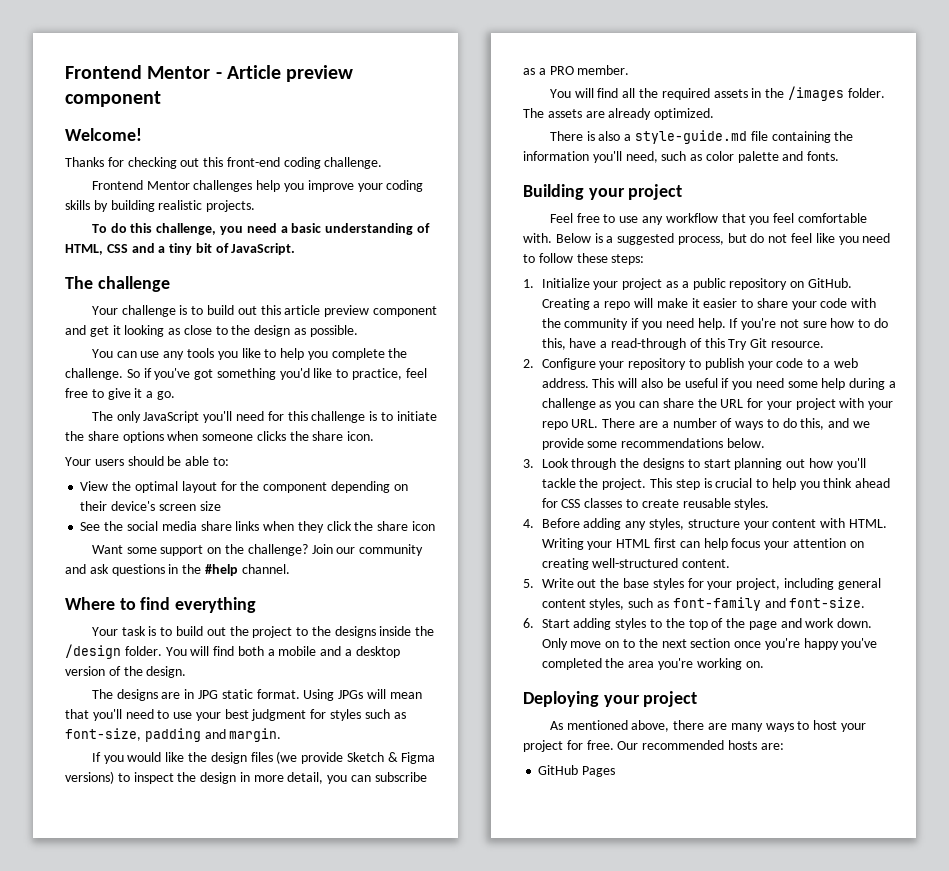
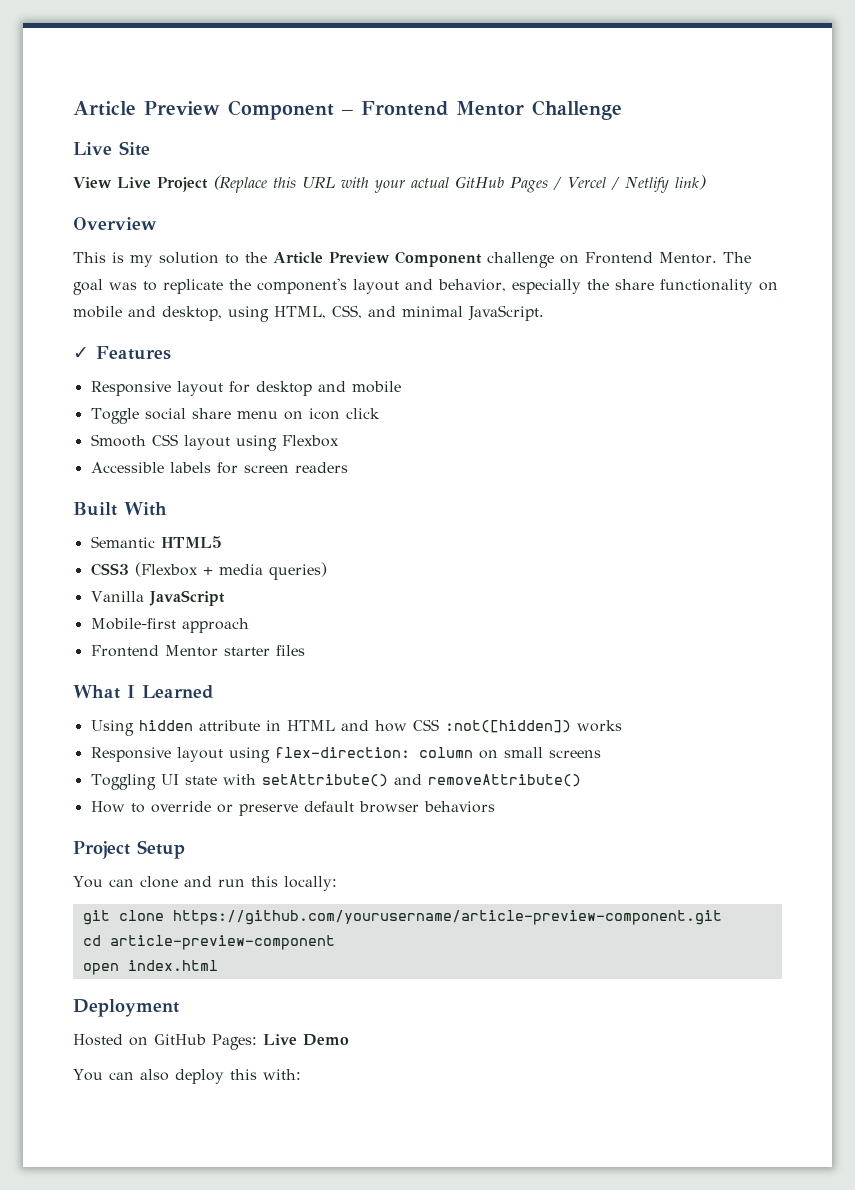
[65,65,354,82] [65,91,161,107] [65,128,142,141] [65,157,383,169] [91,180,424,192] [65,200,256,212] [91,223,430,235] [65,243,296,255] [65,276,170,292] [91,305,437,317] [65,325,358,337] [91,348,408,360] [65,368,427,380] [65,388,175,400] [91,411,437,423] [65,431,375,443] [65,456,229,466] [80,481,408,493] [80,501,221,511] [80,521,435,533] [91,544,424,556] [65,564,290,576] [65,597,257,613] [91,626,435,638] [65,644,400,659] [65,666,187,678] [91,689,422,701] [65,709,406,721] [65,728,282,742] [91,751,436,764] [65,771,427,784] [523,65,630,75] [549,86,885,101] [523,108,715,120] [549,130,854,144] [523,151,840,163] [523,184,683,200] [549,213,867,225] [523,233,891,245] [523,253,645,265] [523,278,852,290] [541,298,877,310] [541,318,888,330] [541,338,824,350] [523,358,858,370] [541,378,896,390] [541,398,894,410] [541,418,870,430] [541,438,765,450] [523,458,866,470] [541,478,891,490] [541,498,770,510] [523,518,887,530] [541,538,864,550] [541,558,731,570] [523,578,881,590] [541,597,866,611] [523,618,873,630] [541,638,878,650] [541,658,764,670] [523,691,698,707] [549,720,866,732] [523,740,784,752] [538,765,616,777] Frontend Mentor - Article preview component // Welcome! // Thanks for checking out this front-end coding challenge. // Frontend Mentor challenges help you improve your coding skills by building realistic projects. // To do this challenge, you need a basic understanding of HTML, CSS and a tiny bit of JavaScript. // The challenge // Your challenge is to build out this article preview component and get it looking as close to the design as possible. // You can use any tools you like to help you complete the challenge. So if you've got something you'd like to practice, feel free to give it a go. // The only JavaScript you'll need for this challenge is to initiate the share options when someone clicks the share icon. // Your users should be able to: // View the optimal layout for the component depending on their device's screen size // See the social media share links when they click the share icon // Want some support on the challenge? Join our community and ask questions in the #help channel. // Where to find everything // Your task is to build out the project to the designs inside the /design folder. You will find both a mobile and a desktop version of the design. // The designs are in JPG static format. Using JPGs will mean that you'll need to use your best judgment for styles such as font-size, padding and margin. // If you would like the design files (we provide Sketch & Figma versions) to inspect the design in more detail, you can subscribe as a PRO member. // You will find all the required assets in the /images folder. The assets are already optimized. // There is also a style-guide.md file containing the information you'll need, such as color palette and fonts. // Building your project // Feel free to use any workflow that you feel comfortable with. Below is a suggested process, but do not feel like you need to follow these steps: // 1. Initialize your project as a public repository on GitHub. Creating a repo will make it easier to share your code with the community if you need help. If you're not sure how to do this, have a read-through of this Try Git resource. // 2. Configure your repository to publish your code to a web address. This will also be useful if you need some help during a challenge as you can share the URL for your project with your repo URL. There are a number of ways to do this, and we provide some recommendations below. // 3. Look through the designs to start planning out how you'll tackle the project. This step is crucial to help you think ahead for CSS classes to create reusable styles. // 4. Before adding any styles, structure your content with HTML. Writing your HTML first can help focus your attention on creating well-structured content. // 5. Write out the base styles for your project, including general content styles, such as font-family and font-size. // 6. Start adding styles to the top of the page and work down. Only move on to the next section once you're happy you've completed the area you're working on. // Deploying your project // As mentioned above, there are many ways to host your project for free. Our recommended hosts are: // GitHub Pages -> [73,100,622,120] [73,141,150,156] [73,175,706,193] [73,217,157,230] [73,251,751,268] [73,278,778,295] [73,305,544,322] [73,346,171,360] [90,381,401,396] [90,408,380,424] [90,434,339,451] [90,462,348,474] [73,502,167,516] [90,536,222,548] [90,562,327,580] [90,590,225,606] [90,618,249,633] [90,645,305,657] [73,685,214,699] [90,719,622,736] [90,747,601,763] [90,774,581,790] [90,801,495,816] [73,840,185,859] [73,876,337,891] [82,910,722,925] [82,935,335,950] [82,960,218,975] [73,999,179,1017] [73,1034,349,1050] [73,1069,301,1084] Article Preview Component – Frontend Mentor Challenge // Live Site // View Live Project (Replace this URL with your actual GitHub Pages / Vercel / Netlify link) // Overview // This is my solution to the Article Preview Component challenge on Frontend Mentor. The goal was to replicate the component's layout and behavior, especially the share functionality on mobile and desktop, using HTML, CSS, and minimal JavaScript. // ✓ Features // Responsive layout for desktop and mobile // Toggle social share menu on icon click // Smooth CSS layout using Flexbox // Accessible labels for screen readers // Built With // Semantic HTML5 // CSS3 (Flexbox + media queries) // Vanilla JavaScript // Mobile-first approach // Frontend Mentor starter files // What I Learned // Using hidden attribute in HTML and how CSS :not([hidden]) works // Responsive layout using flex-direction: column on small screens // Toggling UI state with setAttribute() and removeAttribute() // How to override or preserve default browser behaviors // Project Setup // You can clone and run this locally: // git clone https://github.com/yourusername/article-preview-component.git // cd article-preview-component // open index.html // Deployment // Hosted on GitHub Pages: Live Demo // You can also deploy this with:

